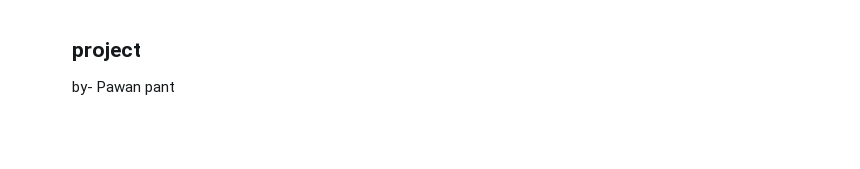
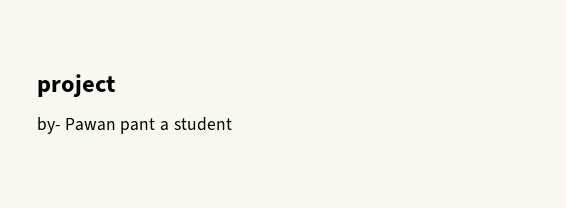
(176, 88) none -> [160,117,232,131] a student

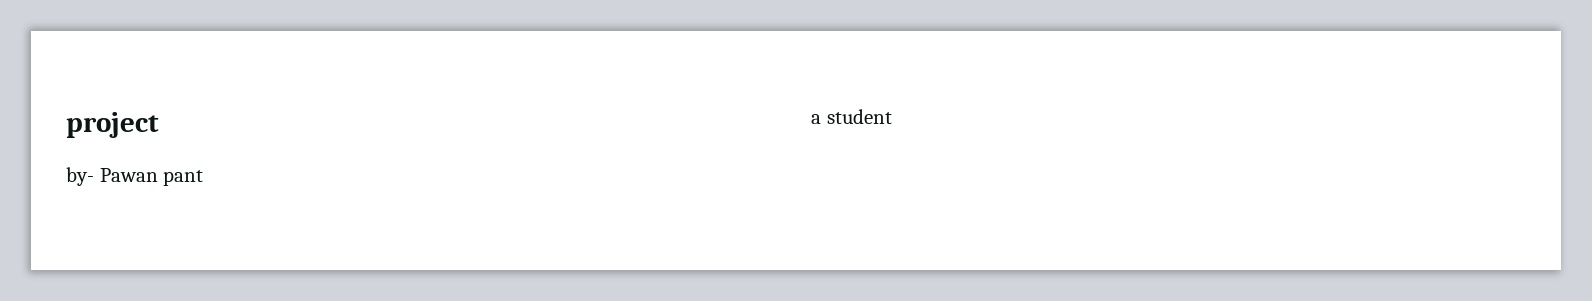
(156, 126) none -> (204, 178) //

